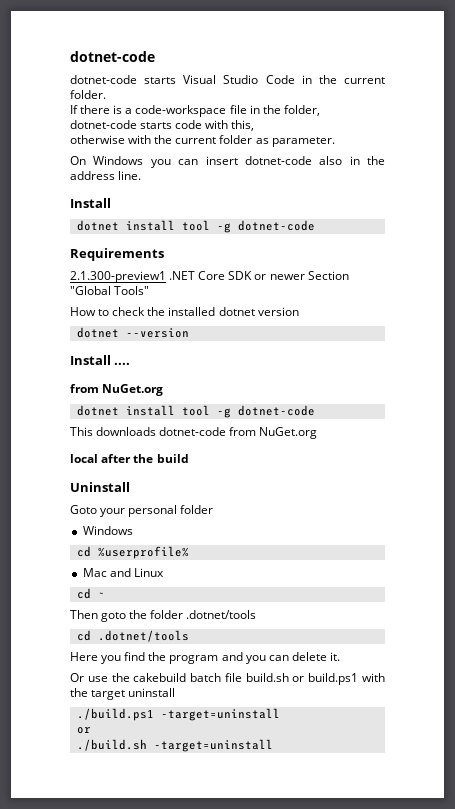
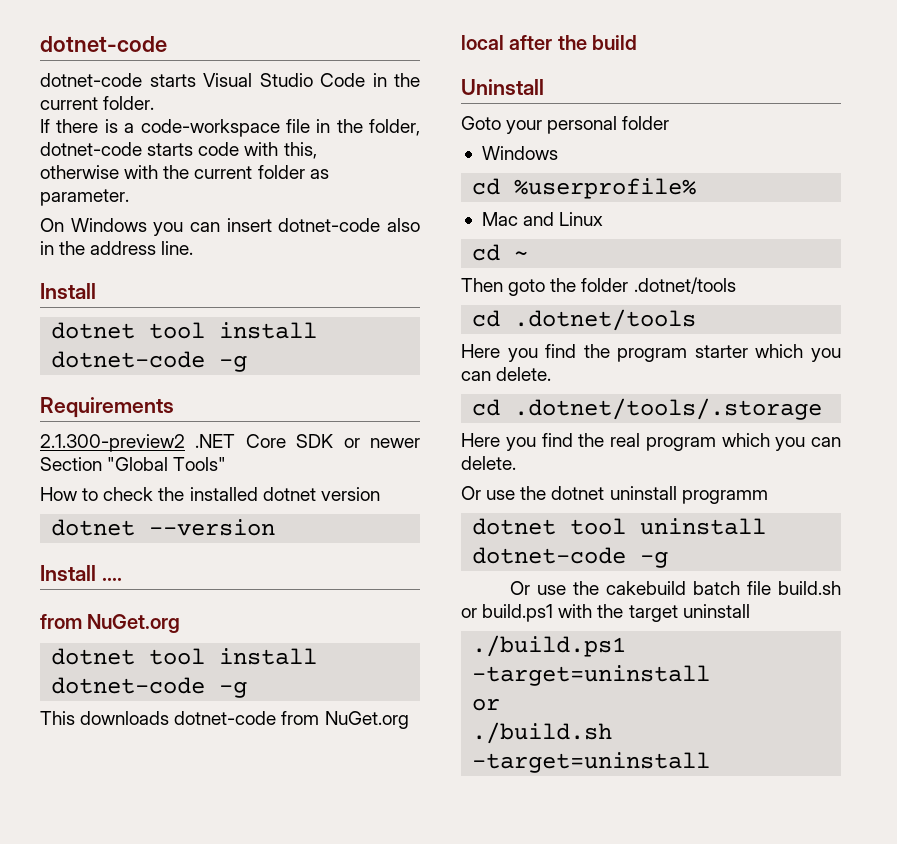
[125,220,315,233] install tool -g dotnet-code -> [149,322,318,339] [51,351,248,372] tool install dotnet-code -g
[70,271,166,283] 2.1.300-preview1 -> [40,434,185,452] 2.1.300-preview2
[125,405,315,418] install tool -g dotnet-code -> [149,648,318,665] [51,677,248,698] tool install dotnet-code -g
[221,652,340,664] and you can delete it. -> [694,344,841,362] [461,367,552,381] [472,398,823,420] [461,433,841,451] [461,456,516,470] [461,486,768,504] [472,518,767,535] [472,547,669,568] starter which you can delete. // cd .dotnet/tools/.storage // Here you find the real program which you can delete. // Or use the dotnet uninstall programm // dotnet tool uninstall dotnet-code -g

